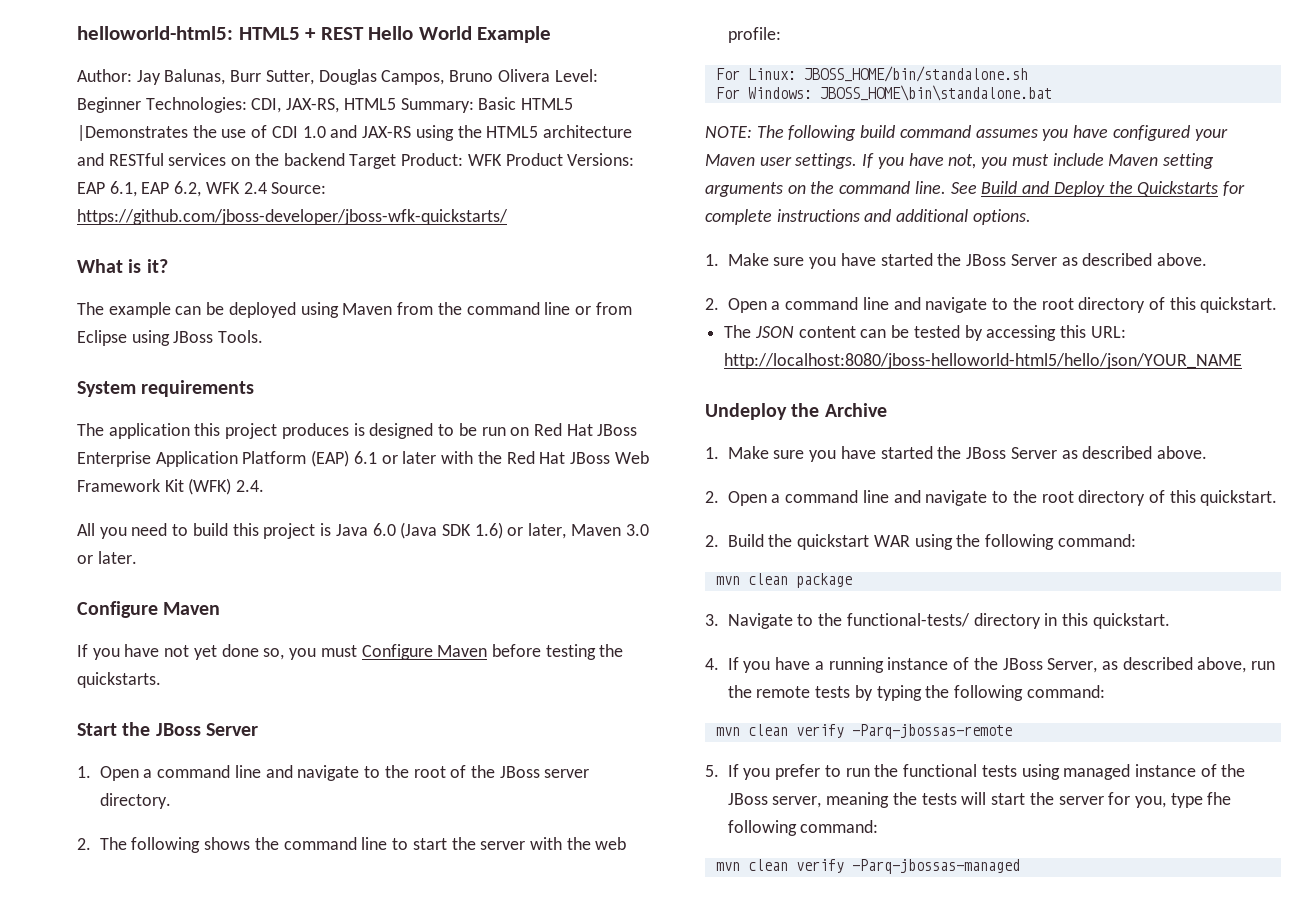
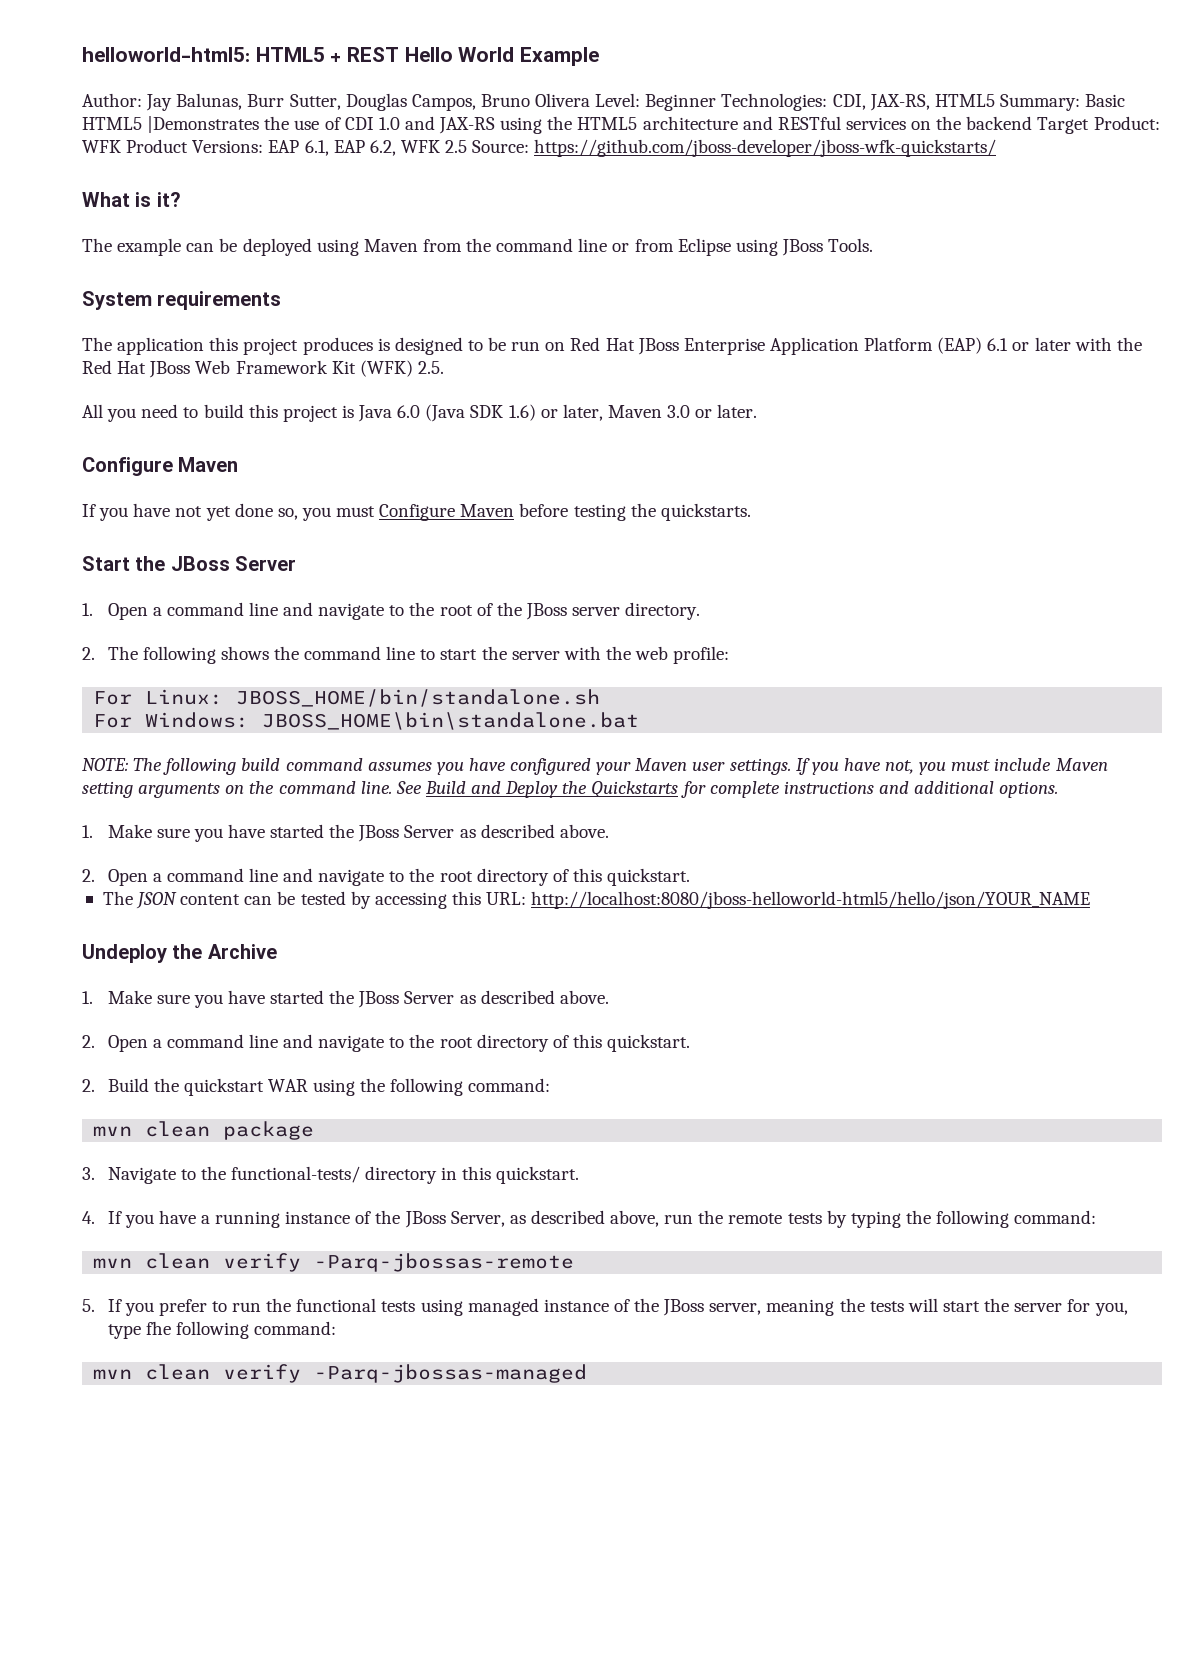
[243,182,267,194] 2.4 -> [445,140,468,153] 2.5
[236,480,265,492] 2.4. -> [417,361,444,374] 2.5.

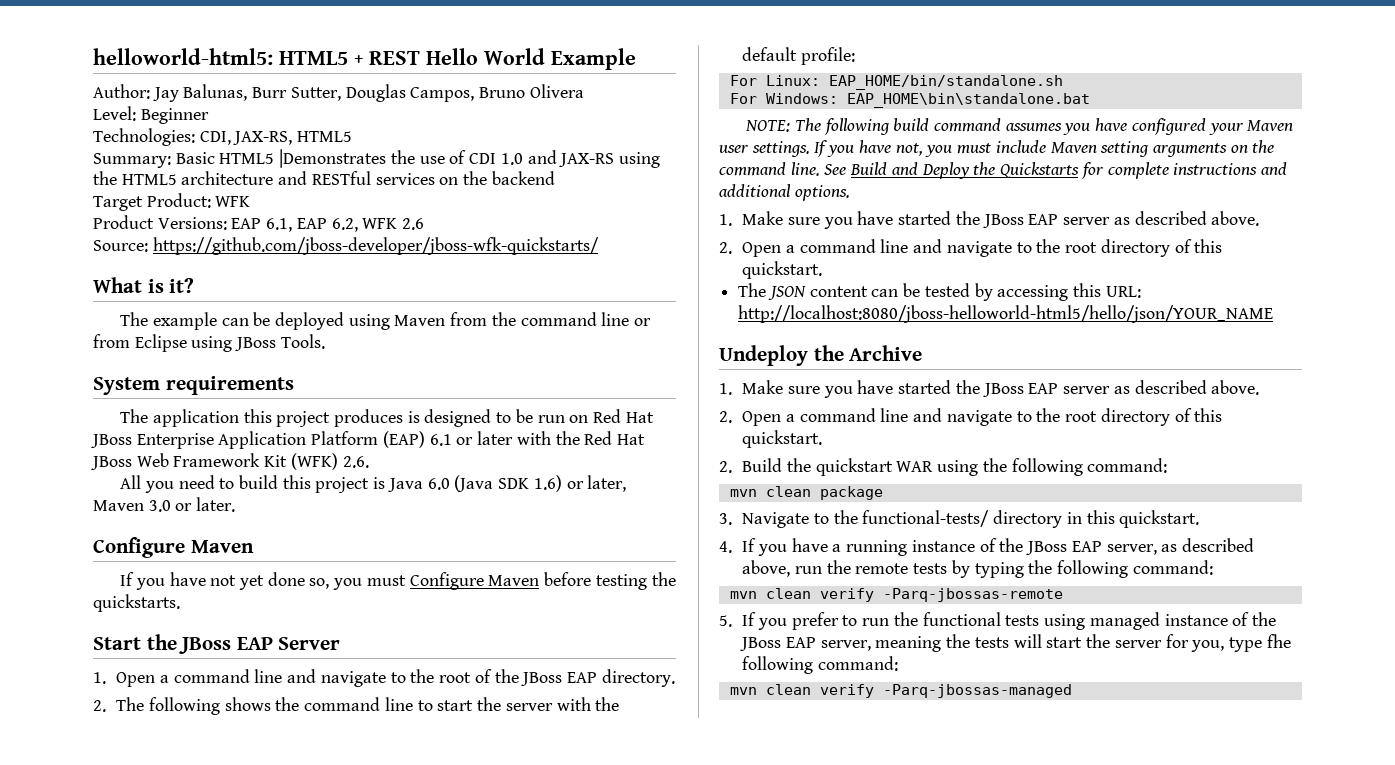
(591, 100) none -> (584, 91) //
(717, 102) none -> (209, 116) //
(995, 100) none -> (353, 136) //
(1033, 123) none -> (555, 178) //
(121, 146) none -> (251, 201) //
[445,140,468,153] 2.5 -> [402,218,425,230] 2.6 //
[417,361,444,374] 2.5. -> [342,456,369,468] 2.6.
(230, 563) none -> [236,637,273,650] EAP
[572,607,621,616] server -> [566,672,597,683] EAP
[635,646,669,660] web -> [742,47,798,61] default
[236,689,601,707] JBOSS_HOME/bin/standalone.sh -> [828,75,1063,90] EAP_HOME/bin/standalone.sh
[262,712,640,730] JBOSS_HOME\bin\standalone.bat -> [846,93,1090,108] EAP_HOME\bin\standalone.bat
[404,825,455,838] Server -> [1028,214,1111,225] EAP server
[404,991,455,1004] Server -> [1028,383,1111,394] EAP server
[450,1211,505,1227] Server, -> [1071,541,1157,555] EAP server,
(705, 1307) none -> [785,637,816,648] EAP

